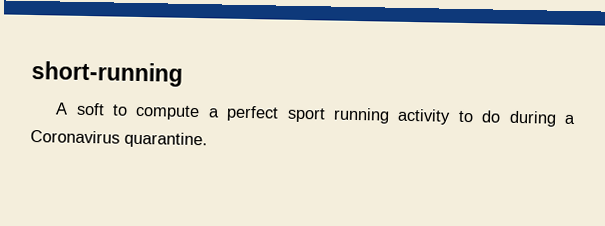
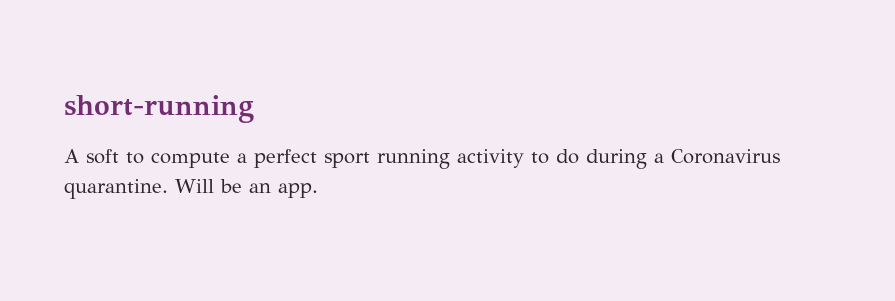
(208, 140) none -> [175,179,318,198] Will be an app.

